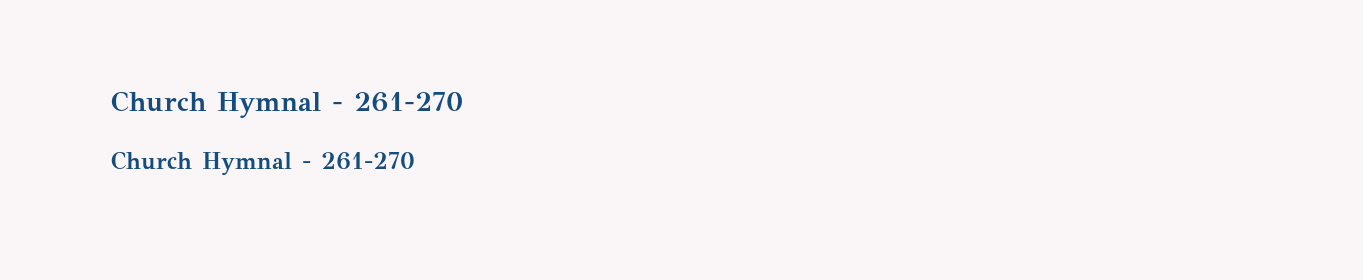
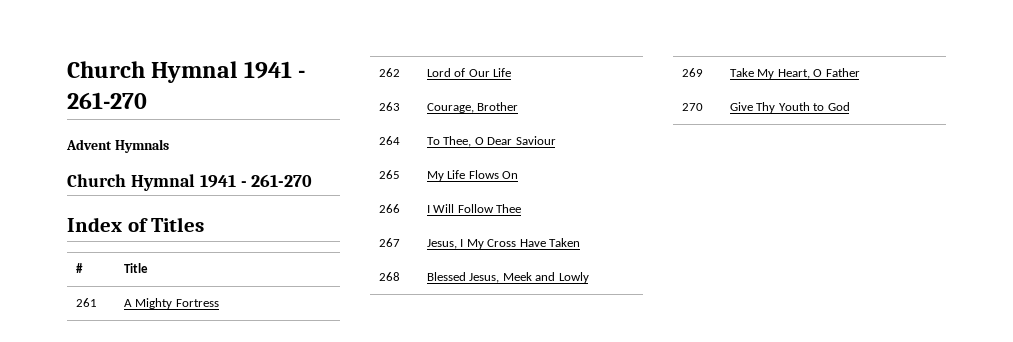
[111,91,463,118] [111,151,415,176] Church Hymnal - 261-270 // Church Hymnal - 261-270 -> [67,61,306,83] [67,92,147,109] [66,139,169,153] [67,174,313,191] [67,217,205,232] [75,263,83,273] [123,263,148,273] [75,298,97,307] [123,298,219,309] [378,68,400,77] [426,68,512,77] [378,102,400,111] [426,102,519,113] [378,136,400,145] [426,136,556,147] [378,170,400,179] [426,170,519,181] [378,204,400,213] [426,204,522,213] [378,238,400,247] [426,238,580,249] [378,272,400,281] [426,272,589,283] [681,68,703,77] [729,68,860,79] [681,103,703,111] [729,102,850,113] Church Hymnal 1941 - 261-270 // Advent Hymnals // Church Hymnal 1941 - 261-270 // Index of Titles // # | Title // 261 | A Mighty Fortress // 262 | Lord of Our Life // 263 | Courage, Brother // 264 | To Thee, O Dear Saviour // 265 | My Life Flows On // 266 | I Will Follow Thee // 267 | Jesus, I My Cross Have Taken // 268 | Blessed Jesus, Meek and Lowly // 269 | Take My Heart, O Father // 270 | Give Thy Youth to God

